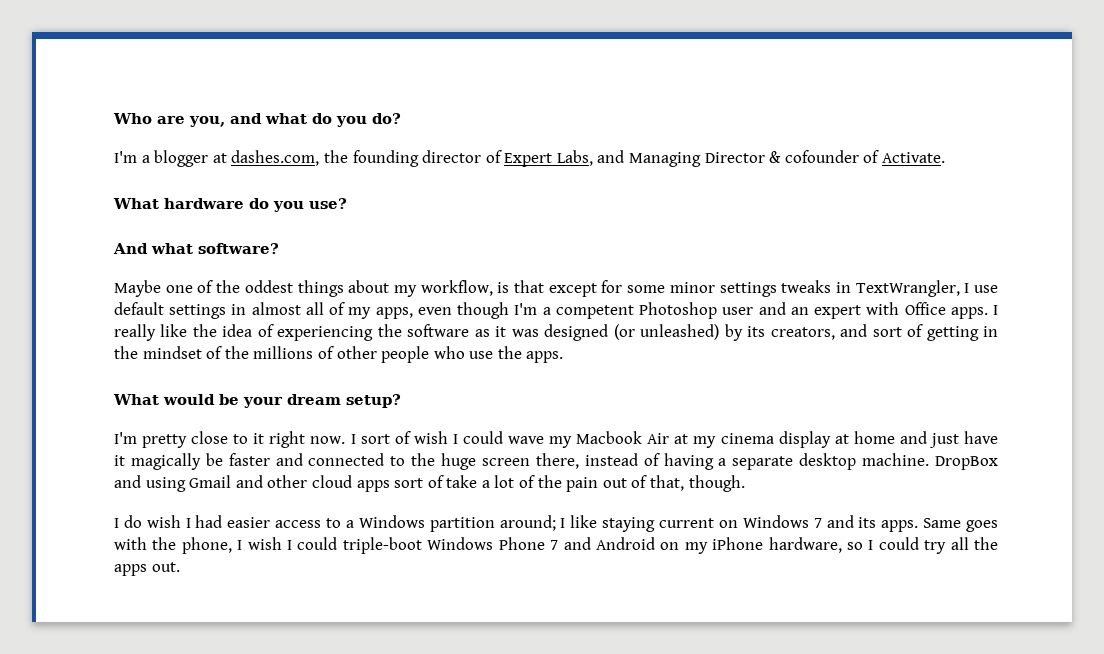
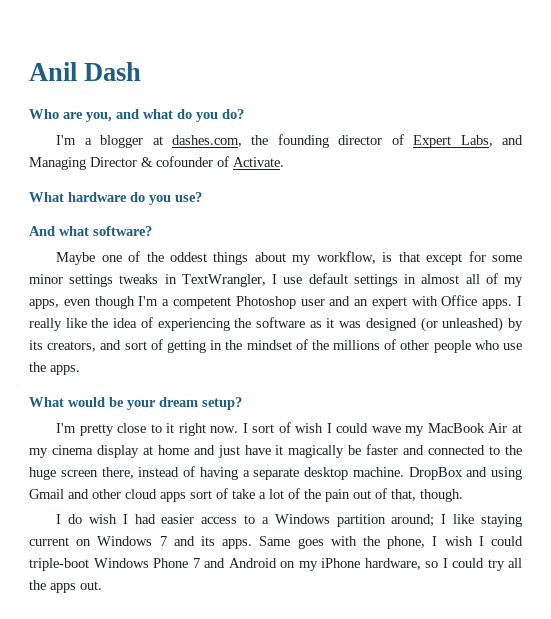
(113, 118) none -> [29,62,142,81] Anil Dash //
[576,431,643,444] Macbook -> [427,423,485,433] MacBook

